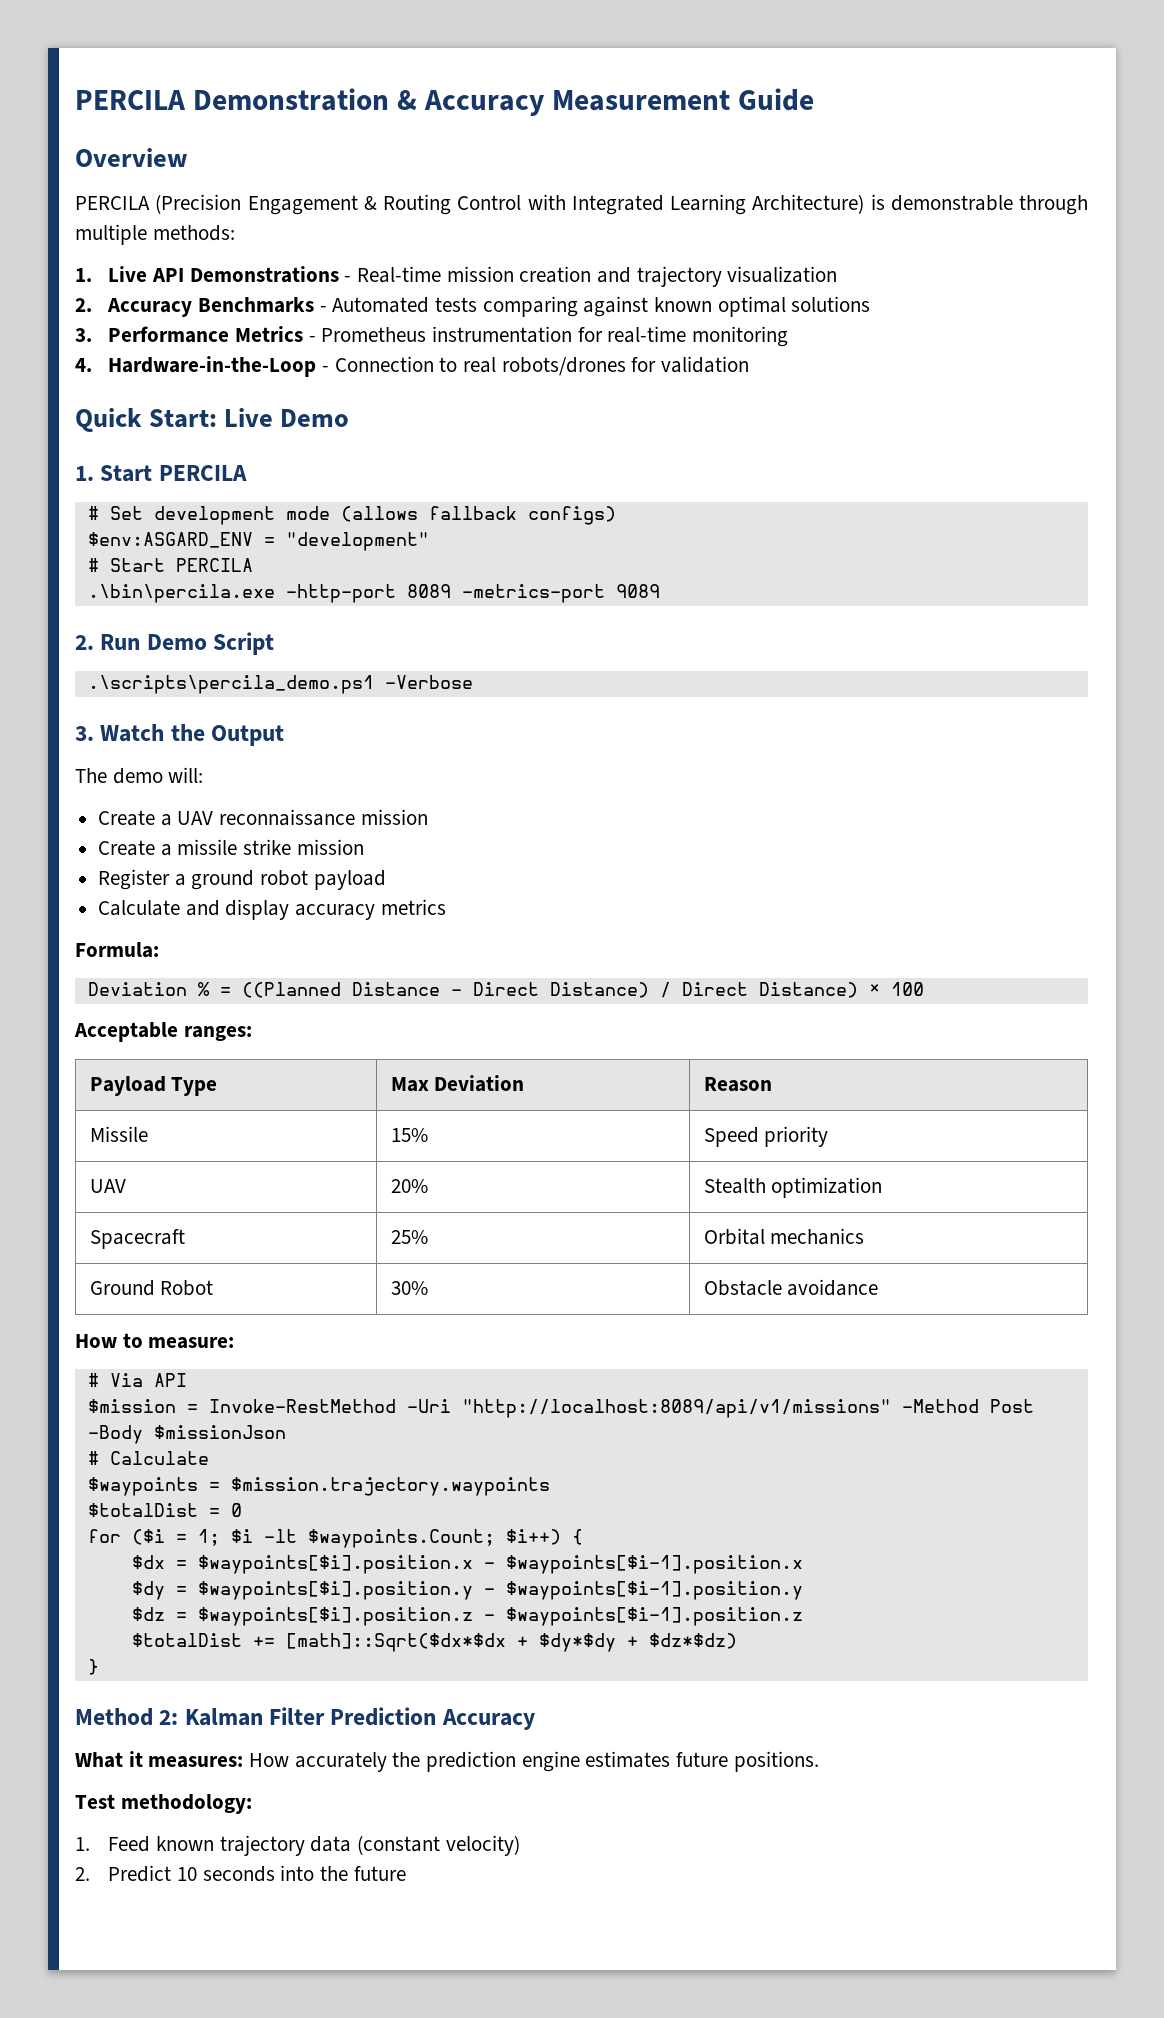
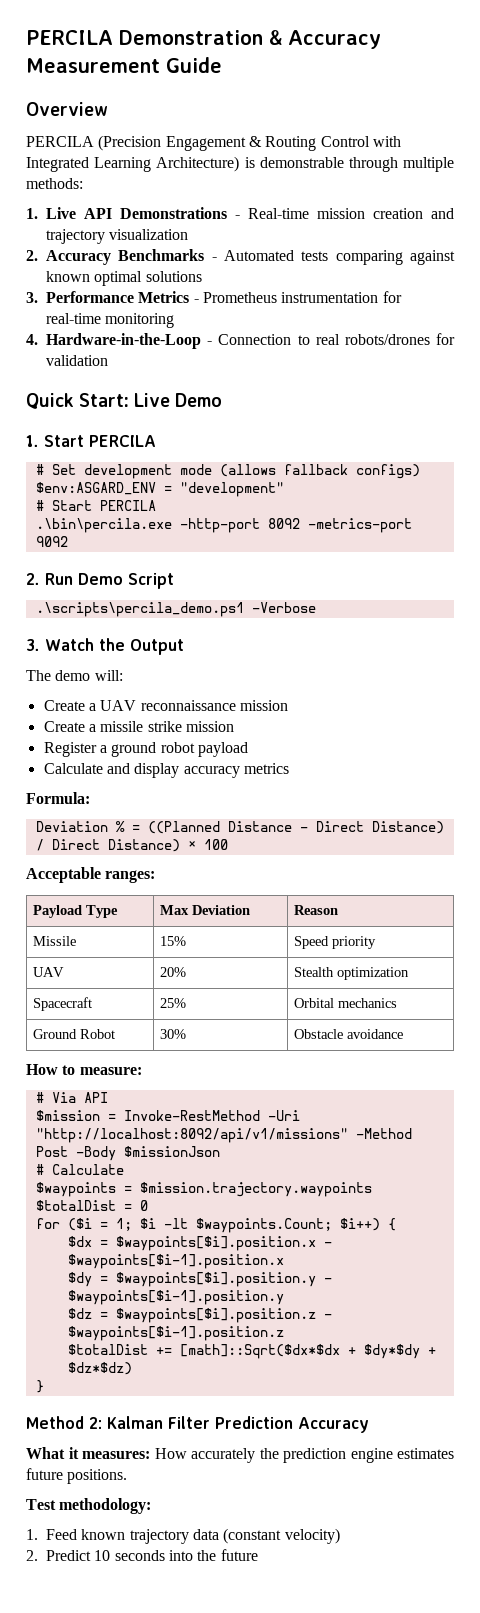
[406,584,660,603] 8089 -metrics-port 9089 -> [267,518,412,533] [35,536,68,547] 8092 -metrics-port 9092
[461,1399,891,1418] "http://localhost:8089/api/v1/missions" -> [35,1128,348,1143] "http://localhost:8092/api/v1/missions"

